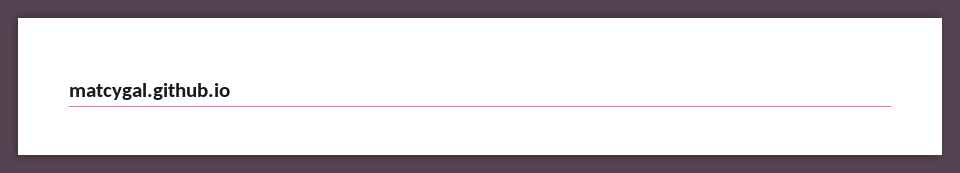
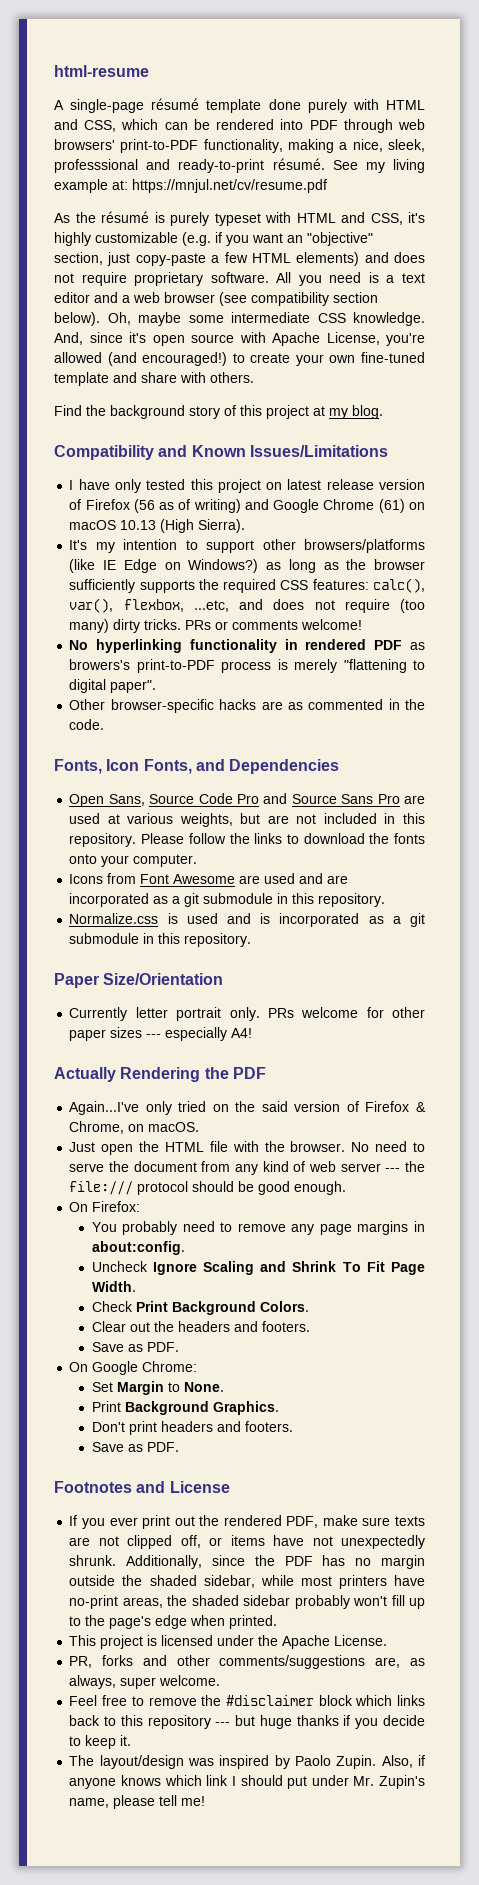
[69,83,230,100] matcygal.github.io -> [54,65,149,77] [54,98,425,113] [54,119,426,133] [54,139,425,153] [54,158,426,173] [54,179,327,193] [54,211,425,226] [54,232,373,246] [54,252,425,266] [54,272,425,286] [54,292,378,306] [54,312,425,326] [54,332,425,346] [54,352,425,366] [54,372,254,386] [54,405,383,419] [54,445,388,460] [69,479,425,493] [69,499,425,513] [69,519,246,533] [69,539,425,553] [69,559,426,573] [69,578,426,593] [69,598,426,613] [69,619,363,633] [69,639,425,653] [69,659,425,673] [69,679,157,693] [69,699,425,713] [69,719,105,730] [54,759,340,774] [69,793,425,807] [69,813,426,827] [69,833,425,847] [69,854,198,867] [69,873,349,884] [69,893,386,907] [69,913,425,927] [69,933,252,947] [54,973,224,988] [69,1007,425,1021] [69,1027,253,1041] [54,1067,266,1082] [69,1101,427,1115] [69,1121,200,1134] [69,1141,426,1155] [69,1161,426,1175] [69,1181,347,1195] [69,1201,141,1212] [91,1221,426,1235] [91,1241,185,1255] [91,1261,426,1275] [91,1281,136,1292] [91,1301,309,1315] [91,1321,310,1332] [91,1342,179,1352] [69,1361,198,1375] [91,1381,224,1395] [91,1401,279,1415] [91,1421,293,1435] [91,1442,179,1452] [54,1481,230,1493] [69,1515,426,1529] [69,1535,425,1549] [69,1555,426,1569] [69,1575,425,1589] [69,1595,425,1609] [69,1615,278,1629] [69,1635,388,1649] [69,1655,425,1669] [69,1675,221,1689] [69,1695,425,1706] [69,1715,425,1729] [69,1735,132,1749] [69,1755,425,1769] [69,1775,425,1789] [69,1795,206,1809] html-resume // A single-page résumé template done purely with HTML and CSS, which can be rendered into PDF through web browsers' print-to-PDF functionality, making a nice, sleek, professsional and ready-to-print résumé. See my living example at: https://mnjul.net/cv/resume.pdf // As the résumé is purely typeset with HTML and CSS, it's highly customizable (e.g. if you want an "objective" section, just copy-paste a few HTML elements) and does not require proprietary software. All you need is a text editor and a web browser (see compatibility section below). Oh, maybe some intermediate CSS knowledge. And, since it's open source with Apache License, you're allowed (and encouraged!) to create your own fine-tuned template and share with others. // Find the background story of this project at my blog. // Compatibility and Known Issues/Limitations // I have only tested this project on latest release version of Firefox (56 as of writing) and Google Chrome (61) on macOS 10.13 (High Sierra). // It's my intention to support other browsers/platforms (like IE Edge on Windows?) as long as the browser sufficiently supports the required CSS features: calc(), var(), flexbox, ...etc, and does not require (too many) dirty tricks. PRs or comments welcome! // No hyperlinking functionality in rendered PDF as browers's print-to-PDF process is merely "flattening to digital paper". // Other browser-specific hacks are as commented in the code. // Fonts, Icon Fonts, and Dependencies // Open Sans, Source Code Pro and Source Sans Pro are used at various weights, but are not included in this repository. Please follow the links to download the fonts onto your computer. // Icons from Font Awesome are used and are incorporated as a git submodule in this repository. // Normalize.css is used and is incorporated as a git submodule in this repository. // Paper Size/Orientation // Currently letter portrait only. PRs welcome for other paper sizes --- especially A4! // Actually Rendering the PDF // Again...I've only tried on the said version of Firefox & Chrome, on macOS. // Just open the HTML file with the browser. No need to serve the document from any kind of web server --- the file:/// protocol should be good enough. // On Firefox: // You probably need to remove any page margins in about:config. // Uncheck Ignore Scaling and Shrink To Fit Page Width. // Check Print Background Colors. // Clear out the headers and footers. // Save as PDF. // On Google Chrome: // Set Margin to None. // Print Background Graphics. // Don't print headers and footers. // Save as PDF. // Footnotes and License // If you ever print out the rendered PDF, make sure texts are not clipped off, or items have not unexpectedly shrunk. Additionally, since the PDF has no margin outside the shaded sidebar, while most printers have no-print areas, the shaded sidebar probably won't fill up to the page's edge when printed. // This project is licensed under the Apache License. // PR, forks and other comments/suggestions are, as always, super welcome. // Feel free to remove the #disclaimer block which links back to this repository --- but huge thanks if you decide to keep it. // The layout/design was inspired by Paolo Zupin. Also, if anyone knows which link I should put under Mr. Zupin's name, please tell me!

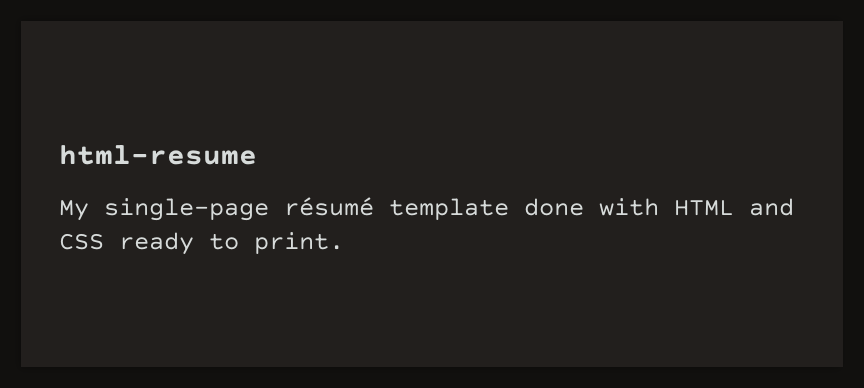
[54,100,64,110] A -> [59,200,89,221] My
[307,99,425,113] [54,119,426,133] [54,139,425,153] [54,158,426,173] [54,179,327,193] [54,211,425,226] [54,232,373,246] [54,252,425,266] [54,272,425,286] [54,292,378,306] [54,312,425,326] [54,332,425,346] [54,352,425,366] [54,372,254,386] [54,405,383,419] [54,445,388,460] [69,479,425,493] [69,499,425,513] [69,519,246,533] [69,539,425,553] [69,559,426,573] [69,578,426,593] [69,598,426,613] [69,619,363,633] [69,639,425,653] [69,659,425,673] [69,679,157,693] [69,699,425,713] [69,719,105,730] [54,759,340,774] [69,793,425,807] [69,813,426,827] [69,833,425,847] [69,854,198,867] [69,873,349,884] [69,893,386,907] [69,913,425,927] [69,933,252,947] [54,973,224,988] [69,1007,425,1021] [69,1027,253,1041] [54,1067,266,1082] [69,1101,427,1115] [69,1121,200,1134] [69,1141,426,1155] [69,1161,426,1175] [69,1181,347,1195] [69,1201,141,1212] [91,1221,426,1235] [91,1241,185,1255] [91,1261,426,1275] [91,1281,136,1292] [91,1301,309,1315] [91,1321,310,1332] [91,1342,179,1352] [69,1361,198,1375] [91,1381,224,1395] [91,1401,279,1415] [91,1421,293,1435] [91,1442,179,1452] [54,1481,230,1493] [69,1515,426,1529] [69,1535,425,1549] [69,1555,426,1569] [69,1575,425,1589] [69,1595,425,1609] [69,1615,278,1629] [69,1635,388,1649] [69,1655,425,1669] [69,1675,221,1689] [69,1695,425,1706] [69,1715,425,1729] [69,1735,132,1749] [69,1755,425,1769] [69,1775,425,1789] [69,1795,206,1809] purely with HTML and CSS, which can be rendered into PDF through web browsers' print-to-PDF functionality, making a nice, sleek, professsional and ready-to-print résumé. See my living example at: https://mnjul.net/cv/resume.pdf // As the résumé is purely typeset with HTML and CSS, it's highly customizable (e.g. if you want an "objective" section, just copy-paste a few HTML elements) and does not require proprietary software. All you need is a text editor and a web browser (see compatibility section below). Oh, maybe some intermediate CSS knowledge. And, since it's open source with Apache License, you're allowed (and encouraged!) to create your own fine-tuned template and share with others. // Find the background story of this project at my blog. // Compatibility and Known Issues/Limitations // I have only tested this project on latest release version of Firefox (56 as of writing) and Google Chrome (61) on macOS 10.13 (High Sierra). // It's my intention to support other browsers/platforms (like IE Edge on Windows?) as long as the browser sufficiently supports the required CSS features: calc(), var(), flexbox, ...etc, and does not require (too many) dirty tricks. PRs or comments welcome! // No hyperlinking functionality in rendered PDF as browers's print-to-PDF process is merely "flattening to digital paper". // Other browser-specific hacks are as commented in the code. // Fonts, Icon Fonts, and Dependencies // Open Sans, Source Code Pro and Source Sans Pro are used at various weights, but are not included in this repository. Please follow the links to download the fonts onto your computer. // Icons from Font Awesome are used and are incorporated as a git submodule in this repository. // Normalize.css is used and is incorporated as a git submodule in this repository. // Paper Size/Orientation // Currently letter portrait only. PRs welcome for other paper sizes --- especially A4! // Actually Rendering the PDF // Again...I've only tried on the said version of Firefox & Chrome, on macOS. // Just open the HTML file with the browser. No need to serve the document from any kind of web server --- the file:/// protocol should be good enough. // On Firefox: // You probably need to remove any page margins in about:config. // Uncheck Ignore Scaling and Shrink To Fit Page Width. // Check Print Background Colors. // Clear out the headers and footers. // Save as PDF. // On Google Chrome: // Set Margin to None. // Print Background Graphics. // Don't print headers and footers. // Save as PDF. // Footnotes and License // If you ever print out the rendered PDF, make sure texts are not clipped off, or items have not unexpectedly shrunk. Additionally, since the PDF has no margin outside the shaded sidebar, while most printers have no-print areas, the shaded sidebar probably won't fill up to the page's edge when printed. // This project is licensed under the Apache License. // PR, forks and other comments/suggestions are, as always, super welcome. // Feel free to remove the #disclaimer block which links back to this repository --- but huge thanks if you decide to keep it. // The layout/design was inspired by Paolo Zupin. Also, if anyone knows which link I should put under Mr. Zupin's name, please tell me! -> [599,198,794,216] [59,232,344,255] with HTML and CSS ready to print.

